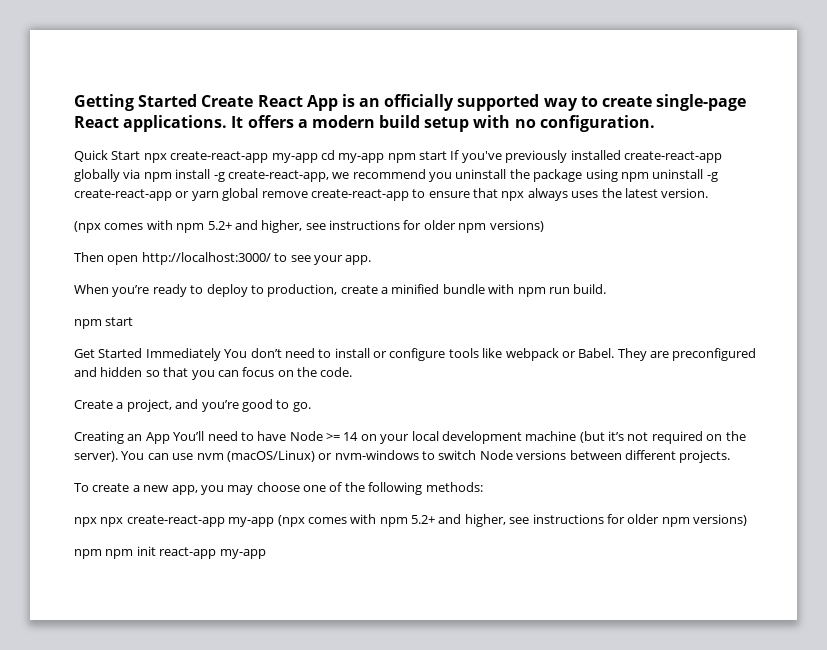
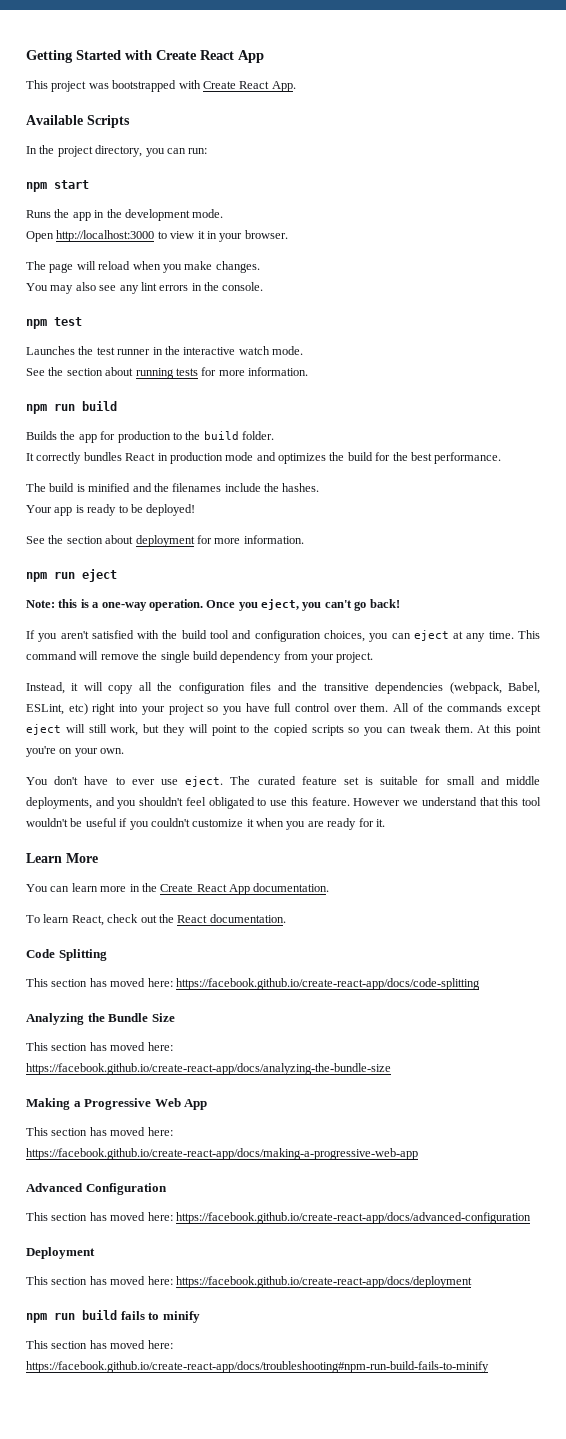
[201,94,747,111] [74,115,655,132] [74,150,722,163] [74,169,718,182] [74,188,709,201] [74,220,544,233] [74,252,372,265] [74,284,607,297] [74,317,134,329] [74,348,757,361] [74,367,353,380] [74,399,311,412] [74,431,746,444] [74,450,731,463] [74,482,483,495] [74,514,747,527] [74,546,266,559] Create React App is an officially supported way to create single-page React applications. It offers a modern build setup with no configuration. // Quick Start npx create-react-app my-app cd my-app npm start If you've previously installed create-react-app globally via npm install -g create-react-app, we recommend you uninstall the package using npm uninstall -g create-react-app or yarn global remove create-react-app to ensure that npx always uses the latest version. // (npx comes with npm 5.2+ and higher, see instructions for older npm versions) // Then open http://localhost:3000/ to see your app. // When you’re ready to deploy to production, create a minified bundle with npm run build. // npm start // Get Started Immediately You don’t need to install or configure tools like webpack or Babel. They are preconfigured and hidden so that you can focus on the code. // Create a project, and you’re good to go. // Creating an App You’ll need to have Node >= 14 on your local development machine (but it’s not required on the server). You can use nvm (macOS/Linux) or nvm-windows to switch Node versions between different projects. // To create a new app, you may choose one of the following methods: // npx npx create-react-app my-app (npx comes with npm 5.2+ and higher, see instructions for older npm versions) // npm npm init react-app my-app -> [125,50,264,63] [26,80,296,92] [26,115,130,128] [26,145,208,157] [26,180,89,192] [26,209,224,221] [26,230,288,242] [26,261,260,273] [26,282,264,294] [26,317,82,329] [26,346,303,355] [26,367,308,379] [26,401,117,414] [26,431,274,443] [26,452,502,464] [26,483,320,492] [26,504,196,516] [26,535,304,547] [26,569,117,582] [26,599,400,611] [26,630,541,642] [26,651,374,663] [26,682,540,694] [26,703,541,715] [26,724,541,736] [26,746,125,757] [26,776,540,787] [26,797,541,809] [26,818,385,830] [26,853,98,863] [26,883,330,895] [26,914,286,926] [26,949,107,961] [26,978,480,990] [26,1013,175,1025] [26,1042,173,1051] [26,1063,391,1075] [26,1098,208,1110] [26,1127,173,1136] [26,1148,418,1160] [26,1183,167,1195] [26,1212,531,1224] [26,1247,95,1259] [26,1276,472,1288] [26,1310,200,1323] [26,1340,173,1349] [26,1361,489,1373] with Create React App // This project was bootstrapped with Create React App. // Available Scripts // In the project directory, you can run: // npm start // Runs the app in the development mode. // Open http://localhost:3000 to view it in your browser. // The page will reload when you make changes. // You may also see any lint errors in the console. // npm test // Launches the test runner in the interactive watch mode. // See the section about running tests for more information. // npm run build // Builds the app for production to the build folder. // It correctly bundles React in production mode and optimizes the build for the best performance. // The build is minified and the filenames include the hashes. // Your app is ready to be deployed! // See the section about deployment for more information. // npm run eject // Note: this is a one-way operation. Once you eject, you can't go back! // If you aren't satisfied with the build tool and configuration choices, you can eject at any time. This command will remove the single build dependency from your project. // Instead, it will copy all the configuration files and the transitive dependencies (webpack, Babel, ESLint, etc) right into your project so you have full control over them. All of the commands except eject will still work, but they will point to the copied scripts so you can tweak them. At this point you're on your own. // You don't have to ever use eject. The curated feature set is suitable for small and middle deployments, and you shouldn't feel obligated to use this feature. However we understand that this tool wouldn't be useful if you couldn't customize it when you are ready for it. // Learn More // You can learn more in the Create React App documentation. // To learn React, check out the React documentation. // Code Splitting // This section has moved here: https://facebook.github.io/create-react-app/docs/code-splitting // Analyzing the Bundle Size // This section has moved here: https://facebook.github.io/create-react-app/docs/analyzing-the-bundle-size // Making a Progressive Web App // This section has moved here: https://facebook.github.io/create-react-app/docs/making-a-progressive-web-app // Advanced Configuration // This section has moved here: https://facebook.github.io/create-react-app/docs/advanced-configuration // Deployment // This section has moved here: https://facebook.github.io/create-react-app/docs/deployment // npm run build fails to minify // This section has moved here: https://facebook.github.io/create-react-app/docs/troubleshooting#npm-run-build-fails-to-minify

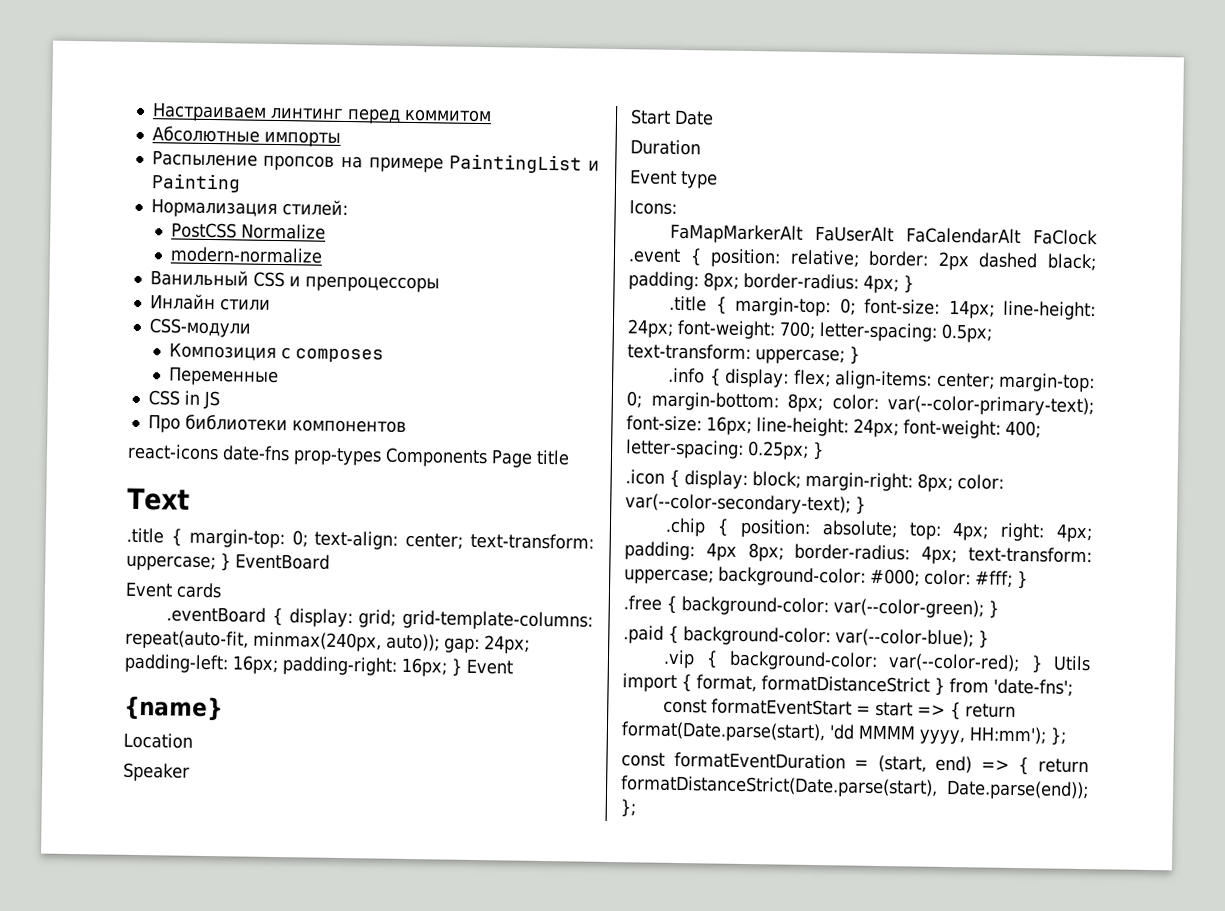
[26,50,264,63] [26,80,296,92] [26,115,130,128] [26,145,208,157] [26,180,89,192] [26,209,224,221] [26,230,288,242] [26,261,260,273] [26,282,264,294] [26,317,82,329] [26,346,303,355] [26,367,308,379] [26,401,117,414] [26,431,274,443] [26,452,502,464] [26,483,320,492] [26,504,196,516] [26,535,304,547] [26,569,117,582] [26,599,400,611] [26,630,541,642] [26,651,374,663] [26,682,540,694] [26,703,541,715] [26,724,541,736] [26,746,125,757] [26,776,540,787] [26,797,541,809] [26,818,385,830] [26,853,98,863] [26,883,330,895] [26,914,286,926] [26,949,107,961] [26,978,480,990] [26,1013,175,1025] [26,1042,173,1051] [26,1063,391,1075] [26,1098,208,1110] [26,1127,173,1136] [26,1148,418,1160] [26,1183,167,1195] [26,1212,531,1224] [26,1247,95,1259] [26,1276,472,1288] [26,1310,200,1323] [26,1340,173,1349] [26,1361,489,1373] Getting Started with Create React App // This project was bootstrapped with Create React App. // Available Scripts // In the project directory, you can run: // npm start // Runs the app in the development mode. // Open http://localhost:3000 to view it in your browser. // The page will reload when you make changes. // You may also see any lint errors in the console. // npm test // Launches the test runner in the interactive watch mode. // See the section about running tests for more information. // npm run build // Builds the app for production to the build folder. // It correctly bundles React in production mode and optimizes the build for the best performance. // The build is minified and the filenames include the hashes. // Your app is ready to be deployed! // See the section about deployment for more information. // npm run eject // Note: this is a one-way operation. Once you eject, you can't go back! // If you aren't satisfied with the build tool and configuration choices, you can eject at any time. This command will remove the single build dependency from your project. // Instead, it will copy all the configuration files and the transitive dependencies (webpack, Babel, ESLint, etc) right into your project so you have full control over them. All of the commands except eject will still work, but they will point to the copied scripts so you can tweak them. At this point you're on your own. // You don't have to ever use eject. The curated feature set is suitable for small and middle deployments, and you shouldn't feel obligated to use this feature. However we understand that this tool wouldn't be useful if you couldn't customize it when you are ready for it. // Learn More // You can learn more in the Create React App documentation. // To learn React, check out the React documentation. // Code Splitting // This section has moved here: https://facebook.github.io/create-react-app/docs/code-splitting // Analyzing the Bundle Size // This section has moved here: https://facebook.github.io/create-react-app/docs/analyzing-the-bundle-size // Making a Progressive Web App // This section has moved here: https://facebook.github.io/create-react-app/docs/making-a-progressive-web-app // Advanced Configuration // This section has moved here: https://facebook.github.io/create-react-app/docs/advanced-configuration // Deployment // This section has moved here: https://facebook.github.io/create-react-app/docs/deployment // npm run build fails to minify // This section has moved here: https://facebook.github.io/create-react-app/docs/troubleshooting#npm-run-build-fails-to-minify -> [151,102,492,124] [151,126,341,147] [151,150,600,174] [150,173,241,193] [150,198,348,219] [171,222,327,240] [170,246,324,264] [149,269,440,293] [149,293,271,311] [148,318,251,338] [169,342,385,363] [169,366,280,387] [147,390,220,410] [147,414,407,433] [127,443,570,468] [127,487,190,511] [126,527,594,550] [126,553,330,572] [125,581,222,599] [166,606,593,631] [125,629,530,654] [124,653,513,677] [124,695,223,721] [123,732,193,749] [123,762,190,782] [630,109,714,126] [630,139,701,156] [630,169,718,189] [629,199,677,215] [670,223,1099,246] [628,248,1097,272] [628,271,914,294] [669,295,1096,321] [627,319,992,343] [627,343,860,365] [668,367,1095,393] [626,391,1095,417] [626,415,1041,439] [625,439,824,460] [625,469,1004,493] [625,493,866,515] [665,517,1093,543] [624,541,1092,565] [624,566,1028,589] [623,595,999,619] [623,625,989,648] [663,649,1091,673] [622,673,1073,697] [663,698,1017,720] [621,721,1067,745] [621,751,1089,775] [620,775,1089,801] [620,799,636,817] Настраиваем линтинг перед коммитом // Абсолютные импорты // Распыление пропсов на примере PaintingList и Painting // Нормализация стилей: // PostCSS Normalize // modern-normalize // Ванильный CSS и препроцессоры // Инлайн стили // CSS-модули // Композиция с composes // Переменные // CSS in JS // Про библиотеки компонентов // react-icons date-fns prop-types Components Page title // Text // .title { margin-top: 0; text-align: center; text-transform: uppercase; } EventBoard // Event cards // .eventBoard { display: grid; grid-template-columns: repeat(auto-fit, minmax(240px, auto)); gap: 24px; padding-left: 16px; padding-right: 16px; } Event // {name} // Location // Speaker // Start Date // Duration // Event type // Icons: // FaMapMarkerAlt FaUserAlt FaCalendarAlt FaClock .event { position: relative; border: 2px dashed black; padding: 8px; border-radius: 4px; } // .title { margin-top: 0; font-size: 14px; line-height: 24px; font-weight: 700; letter-spacing: 0.5px; text-transform: uppercase; } // .info { display: flex; align-items: center; margin-top: 0; margin-bottom: 8px; color: var(--color-primary-text); font-size: 16px; line-height: 24px; font-weight: 400; letter-spacing: 0.25px; } // .icon { display: block; margin-right: 8px; color: var(--color-secondary-text); } // .chip { position: absolute; top: 4px; right: 4px; padding: 4px 8px; border-radius: 4px; text-transform: uppercase; background-color: #000; color: #fff; } // .free { background-color: var(--color-green); } // .paid { background-color: var(--color-blue); } // .vip { background-color: var(--color-red); } Utils import { format, formatDistanceStrict } from 'date-fns'; // const formatEventStart = start => { return format(Date.parse(start), 'dd MMMM yyyy, HH:mm'); }; // const formatEventDuration = (start, end) => { return formatDistanceStrict(Date.parse(start), Date.parse(end)); };

